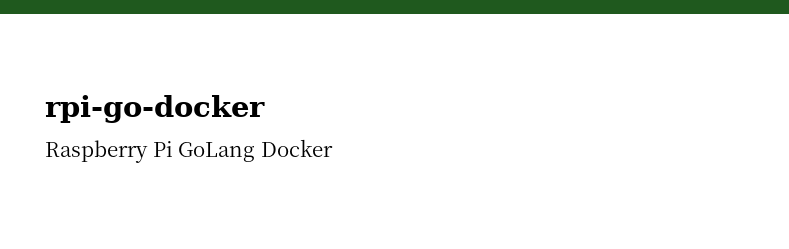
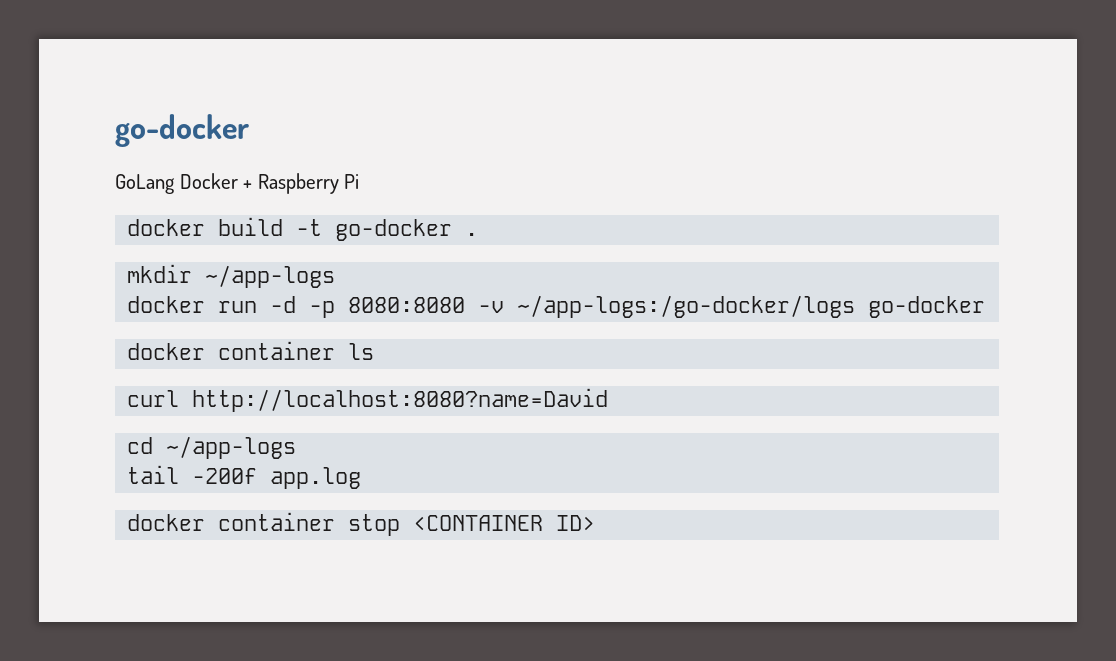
[45,95,265,123] [45,139,333,163] rpi-go-docker // Raspberry Pi GoLang Docker -> [115,114,249,147] [115,173,360,194] [127,217,479,241] [127,264,336,288] [127,295,986,318] [127,341,375,360] [127,388,609,412] [127,436,297,459] [127,465,362,489] [127,512,596,536] go-docker // GoLang Docker + Raspberry Pi // docker build -t go-docker . // mkdir ~/app-logs // docker run -d -p 8080:8080 -v ~/app-logs:/go-docker/logs go-docker // docker container ls // curl http://localhost:8080?name=David // cd ~/app-logs // tail -200f app.log // docker container stop <CONTAINER ID>

